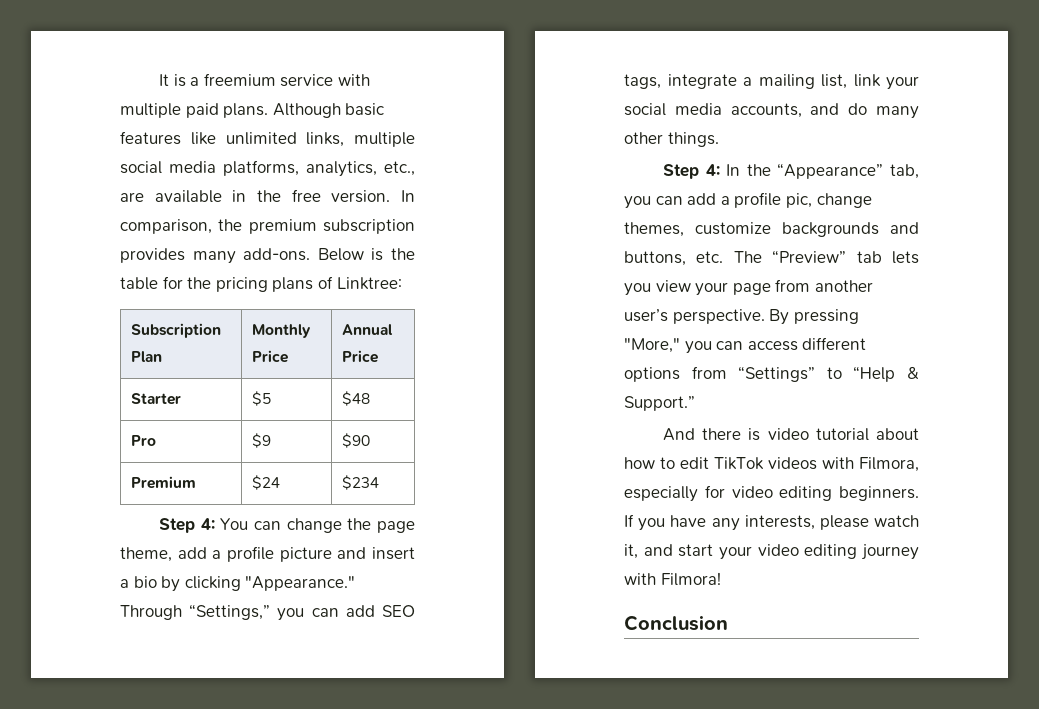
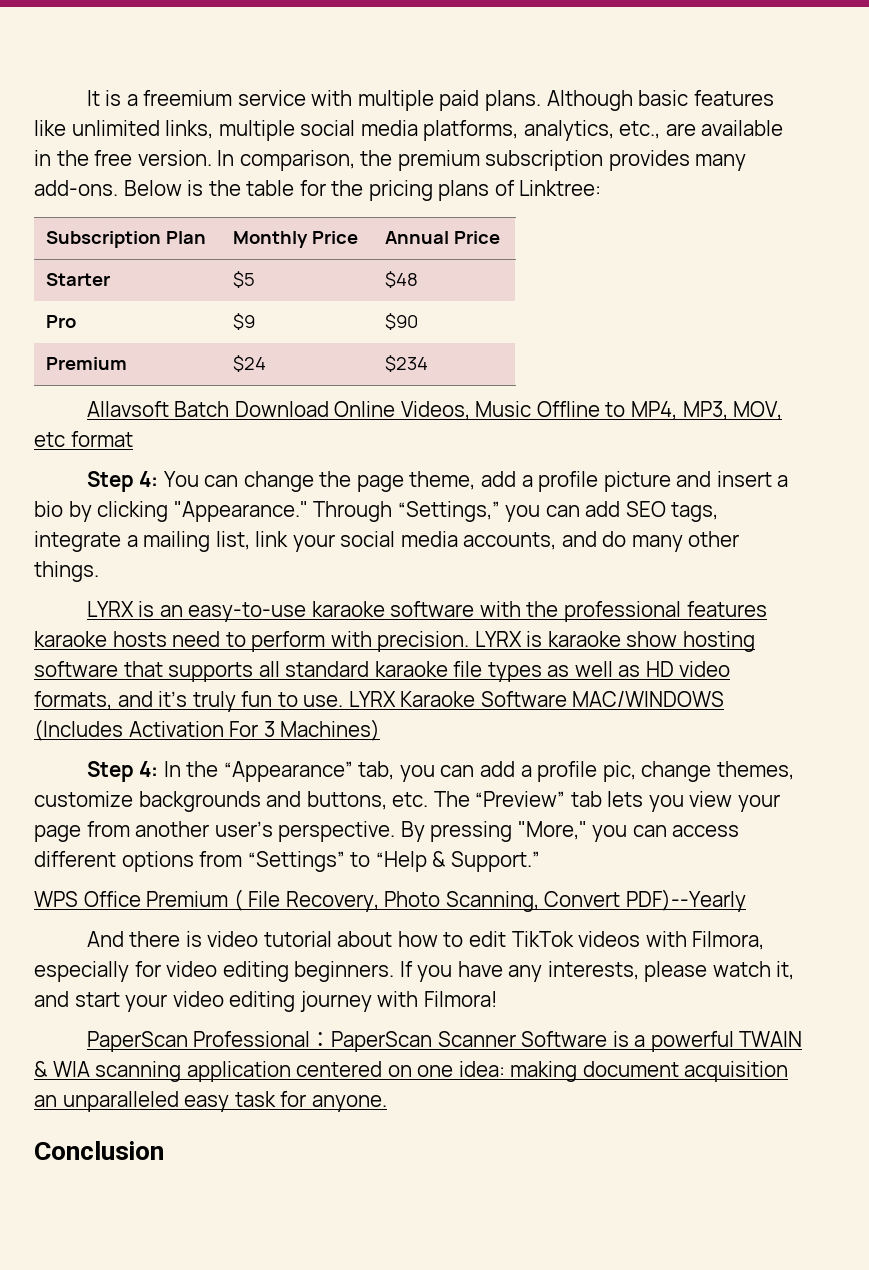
(379, 482) none -> [86,401,783,420] [34,431,133,447] // Allavsoft Batch Download Online Videos, Music Offline to MP4, MP3, MOV, etc format
(719, 139) none -> [86,601,767,622] [34,631,755,652] [34,661,731,682] [34,691,725,712] [34,719,381,741] // LYRX is an easy-to-use karaoke software with the professional features karaoke hosts need to perform with precision. LYRX is karaoke show hosting software that supports all standard karaoke file types as well as HD video formats, and it’s truly fun to use. LYRX Karaoke Software MAC/WINDOWS (Includes Activation For 3 Machines)
(695, 403) none -> [34,889,746,912] // WPS Office Premium ( File Recovery, Photo Scanning, Convert PDF)--Yearly
(721, 579) none -> [86,1031,803,1052] [34,1061,789,1082] [34,1091,387,1112] // PaperScan Professional：PaperScan Scanner Software is a powerful TWAIN & WIA scanning application centered on one idea: making document acquisition an unparalleled easy task for anyone.

